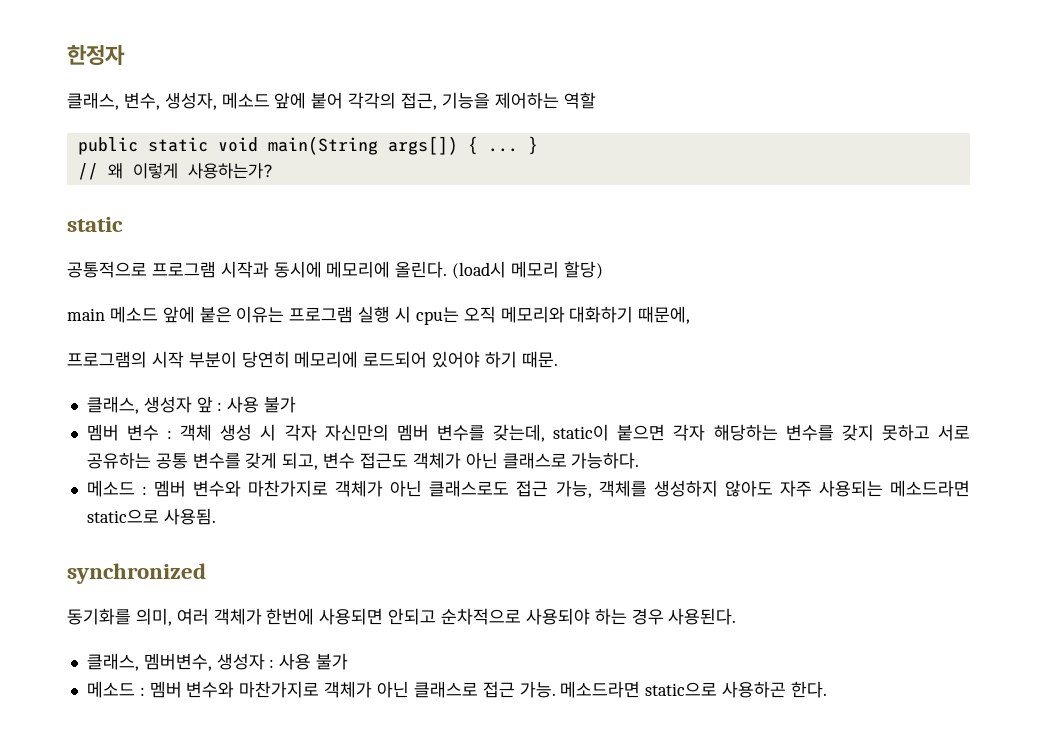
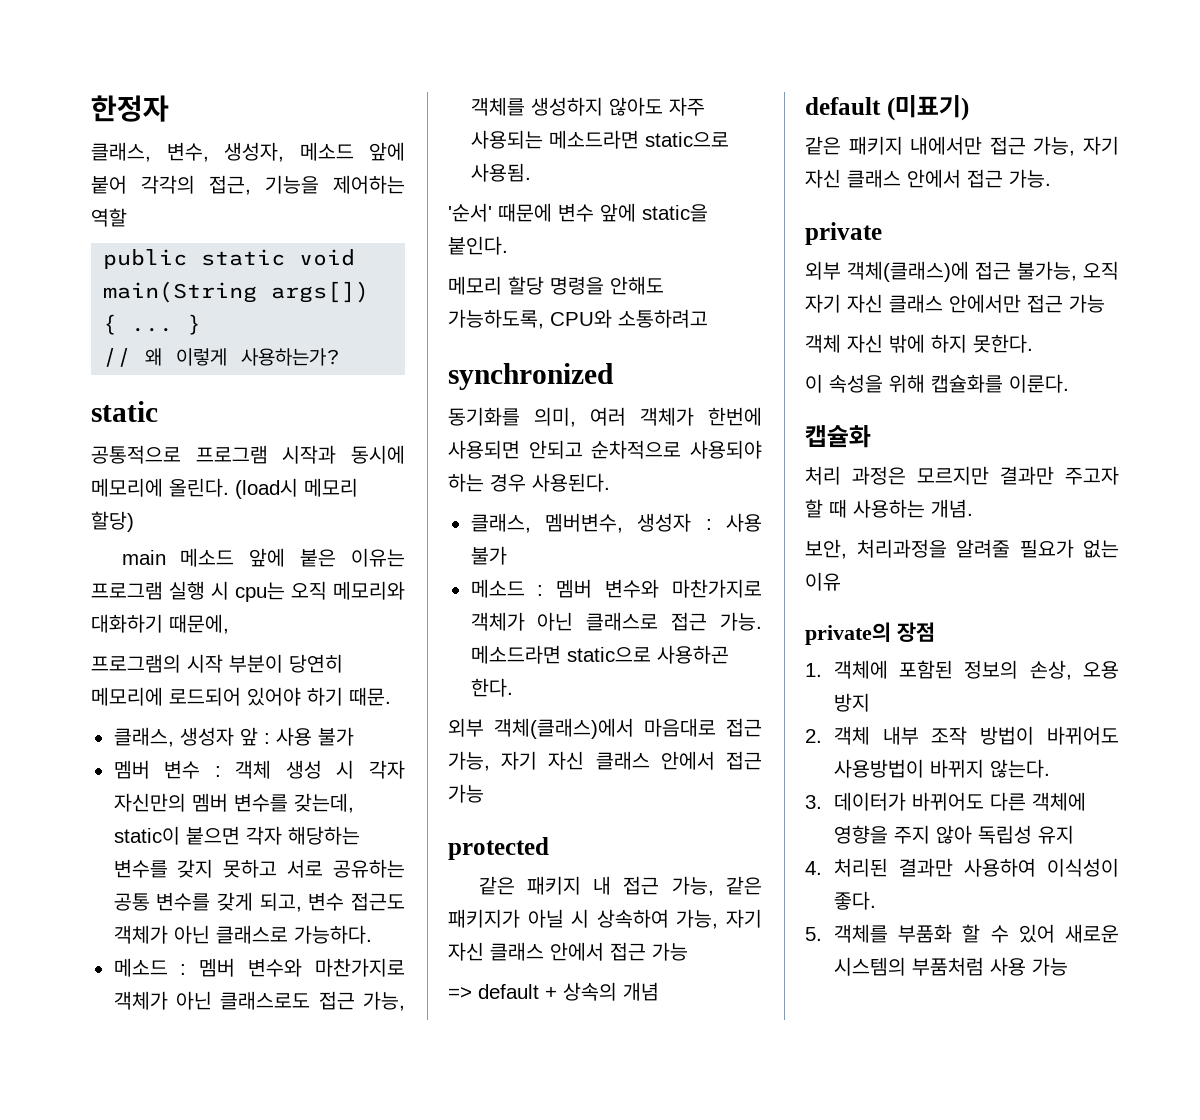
(216, 516) none -> [448,203,708,222] [448,236,508,255] [448,276,664,295] [448,309,708,329] // '순서' 때문에 변수 앞에 static을 붙인다. // 메모리 할당 명령을 안해도 가능하도록, CPU와 소통하려고
(827, 689) none -> [448,718,762,739] [448,751,762,771] [448,784,484,803] [448,837,549,860] [478,876,762,896] [448,909,762,929] [448,942,688,961] [448,982,659,1001] [805,95,969,121] [805,136,1119,156] [805,169,1051,188] [805,222,882,245] [805,261,1119,282] [805,294,1105,313] [805,334,1033,353] [805,374,1069,393] [805,425,871,448] [805,466,1119,485] [805,499,973,518] [805,539,1119,559] [805,572,841,591] [805,622,935,645] [805,660,1119,680] [833,693,870,712] [805,726,1119,745] [833,759,1050,778] [805,792,1086,811] [833,825,1074,844] [805,858,1119,877] [833,891,876,910] [805,924,1119,943] [833,957,1068,976] // 외부 객체(클래스)에서 마음대로 접근 가능, 자기 자신 클래스 안에서 접근 가능 // protected // 같은 패키지 내 접근 가능, 같은 패키지가 아닐 시 상속하여 가능, 자기 자신 클래스 안에서 접근 가능 // => default + 상속의 개념 // default (미표기) // 같은 패키지 내에서만 접근 가능, 자기 자신 클래스 안에서 접근 가능. // private // 외부 객체(클래스)에 접근 불가능, 오직 자기 자신 클래스 안에서만 접근 가능 // 객체 자신 밖에 하지 못한다. // 이 속성을 위해 캡슐화를 이룬다. // 캡슐화 // 처리 과정은 모르지만 결과만 주고자 할 때 사용하는 개념. // 보안, 처리과정을 알려줄 필요가 없는 이유 // private의 장점 // 1. 객체에 포함된 정보의 손상, 오용 방지 // 2. 객체 내부 조작 방법이 바뀌어도 사용방법이 바뀌지 않는다. // 3. 데이터가 바뀌어도 다른 객체에 영향을 주지 않아 독립성 유지 // 4. 처리된 결과만 사용하여 이식성이 좋다. // 5. 객체를 부품화 할 수 있어 새로운 시스템의 부품처럼 사용 가능

